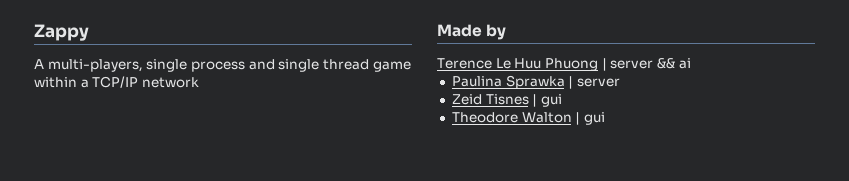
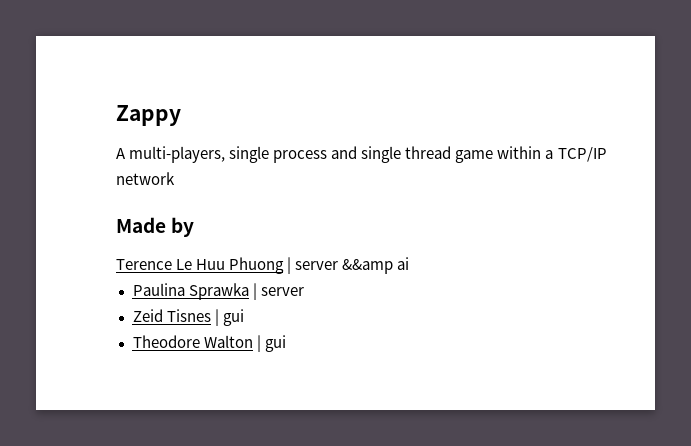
[656,58,675,69] && -> [342,259,394,274] &&amp

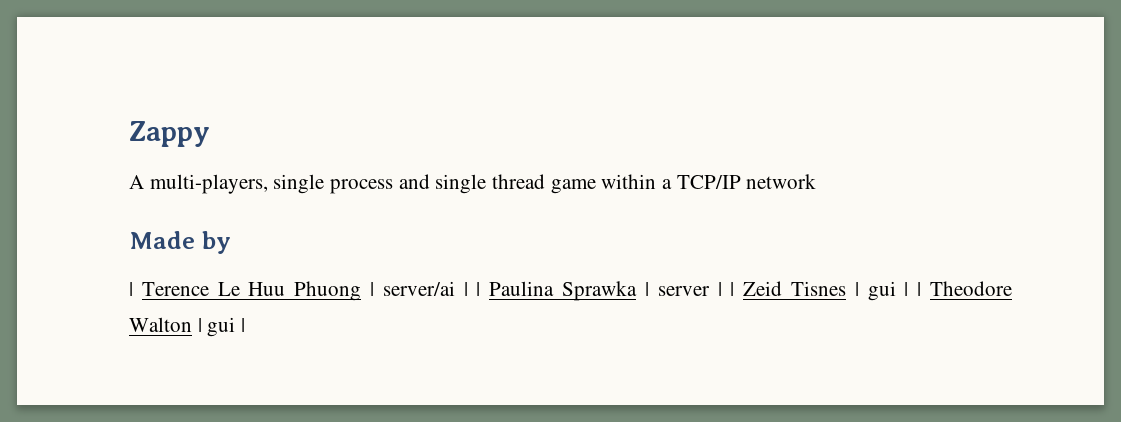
(195, 227) none -> [129,282,133,296] |
[295,257,410,274] server &&amp ai // -> [382,281,481,296] server/ai | |
(304, 291) // -> [717,282,735,296] | |
(244, 317) // -> [904,282,922,296] | |
(286, 343) none -> [241,318,246,332] |

